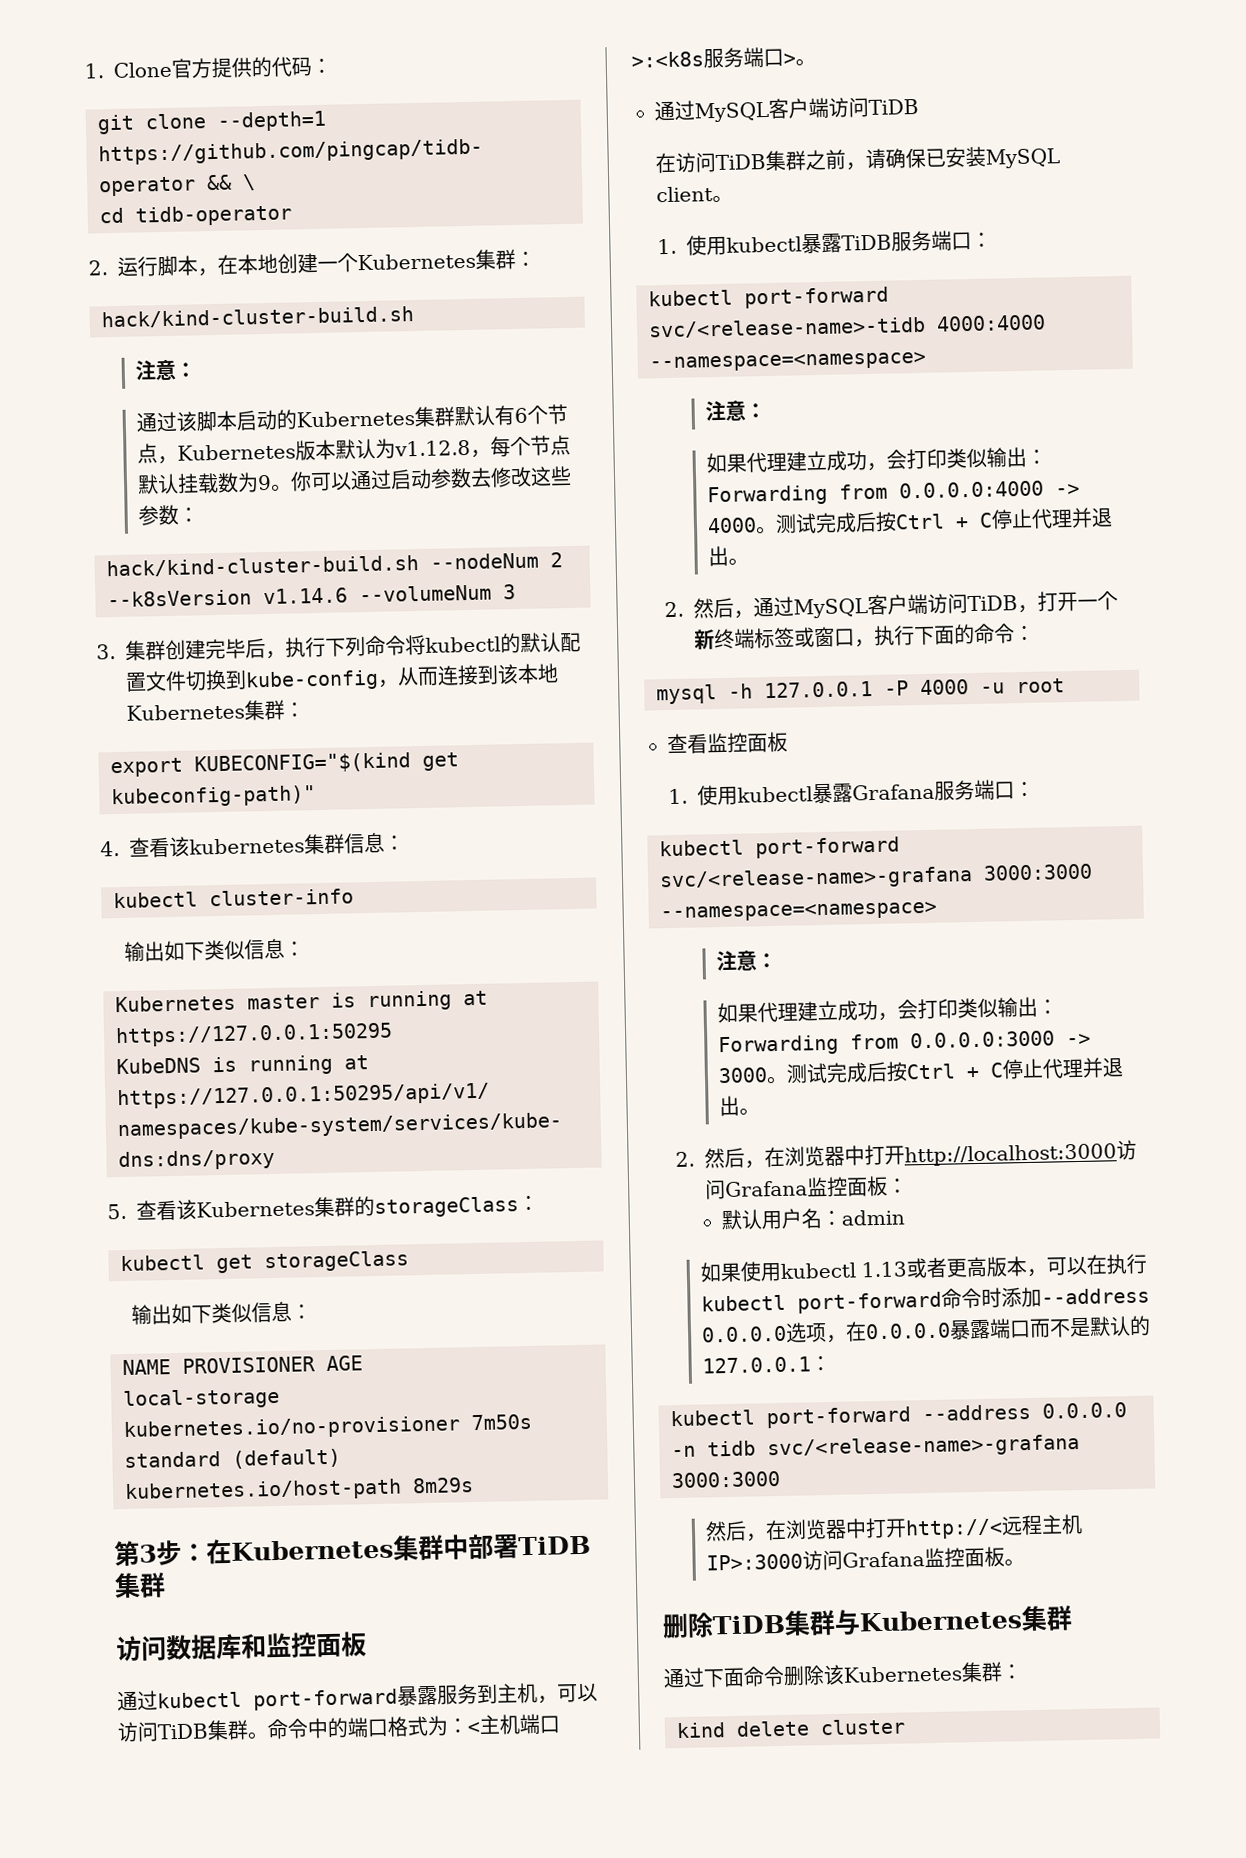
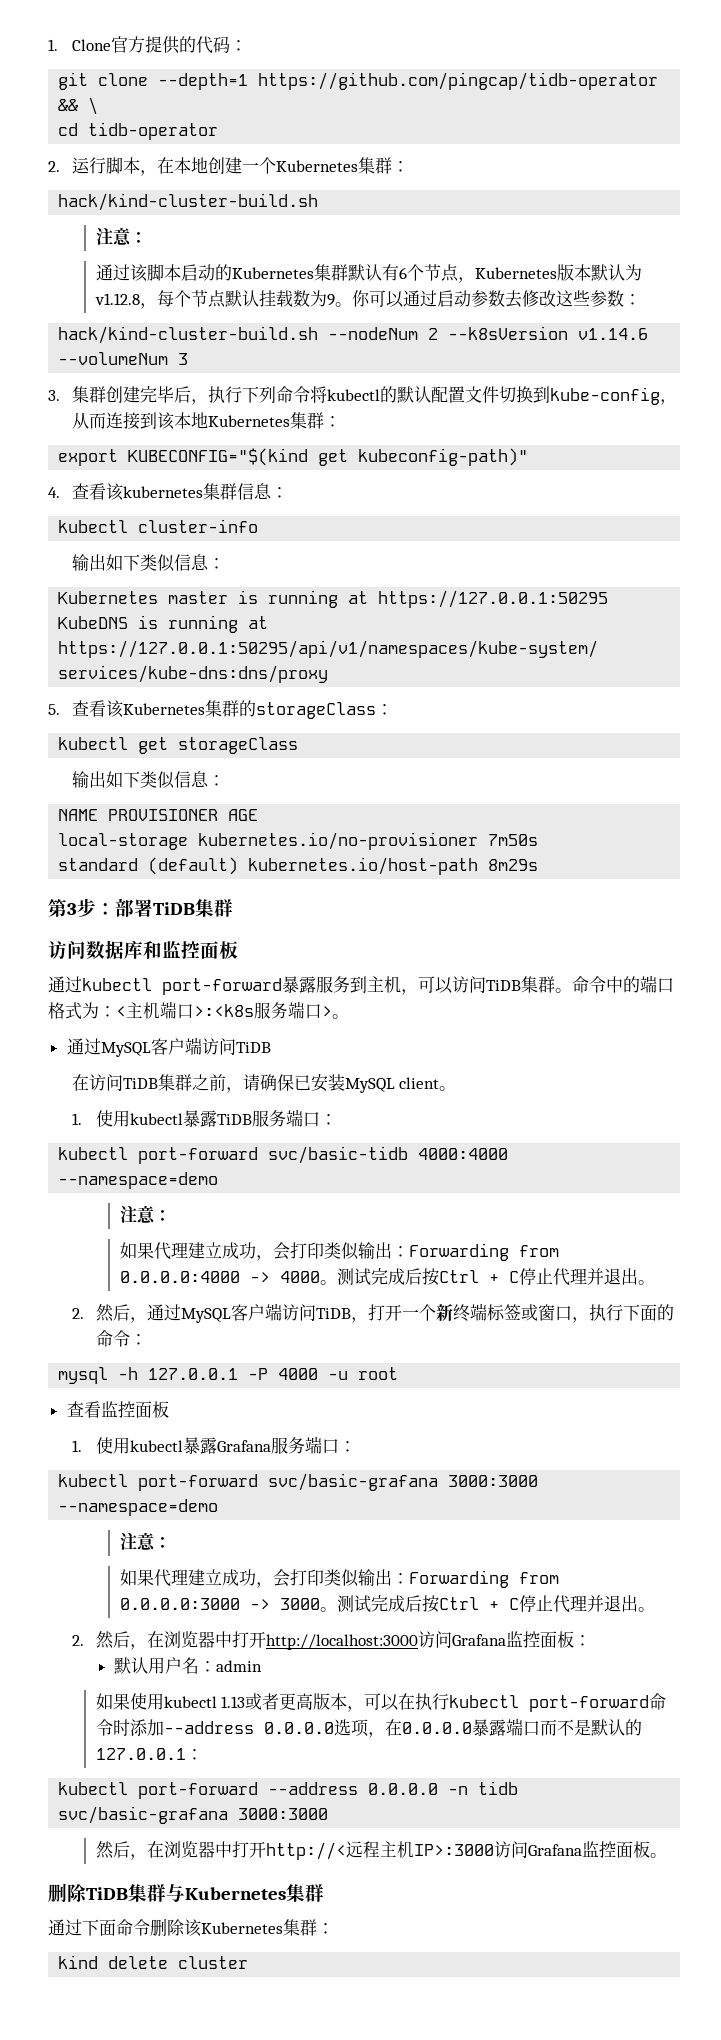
[206,1534,469,1565] 在Kubernetes集群中 -> (115, 909) none
[648,314,1046,339] [649,351,926,373] svc/<release-name>-tidb 4000:4000 --namespace=<namespace> -> [268,1146,509,1164] [58,1172,219,1189] svc/basic-tidb 4000:4000 --namespace=demo
[659,863,1093,892] [660,901,937,923] svc/<release-name>-grafana 3000:3000 --namespace=<namespace> -> [268,1473,539,1491] [58,1499,219,1516] svc/basic-grafana 3000:3000 --namespace=demo
[767,1434,1080,1460] svc/<release-name>-grafana -> [58,1806,229,1824] svc/basic-grafana

